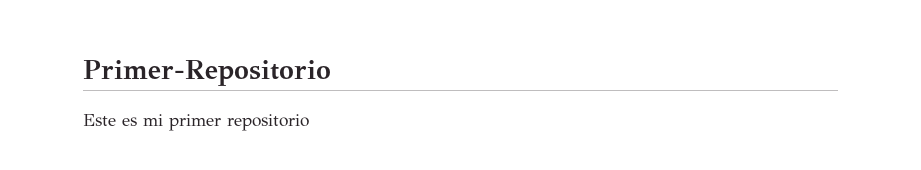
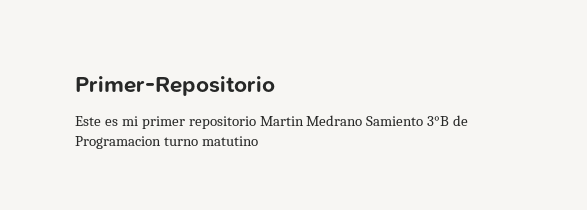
(309, 122) none -> [259,115,469,126] [75,136,258,149] Martin Medrano Samiento 3°B de Programacion turno matutino

